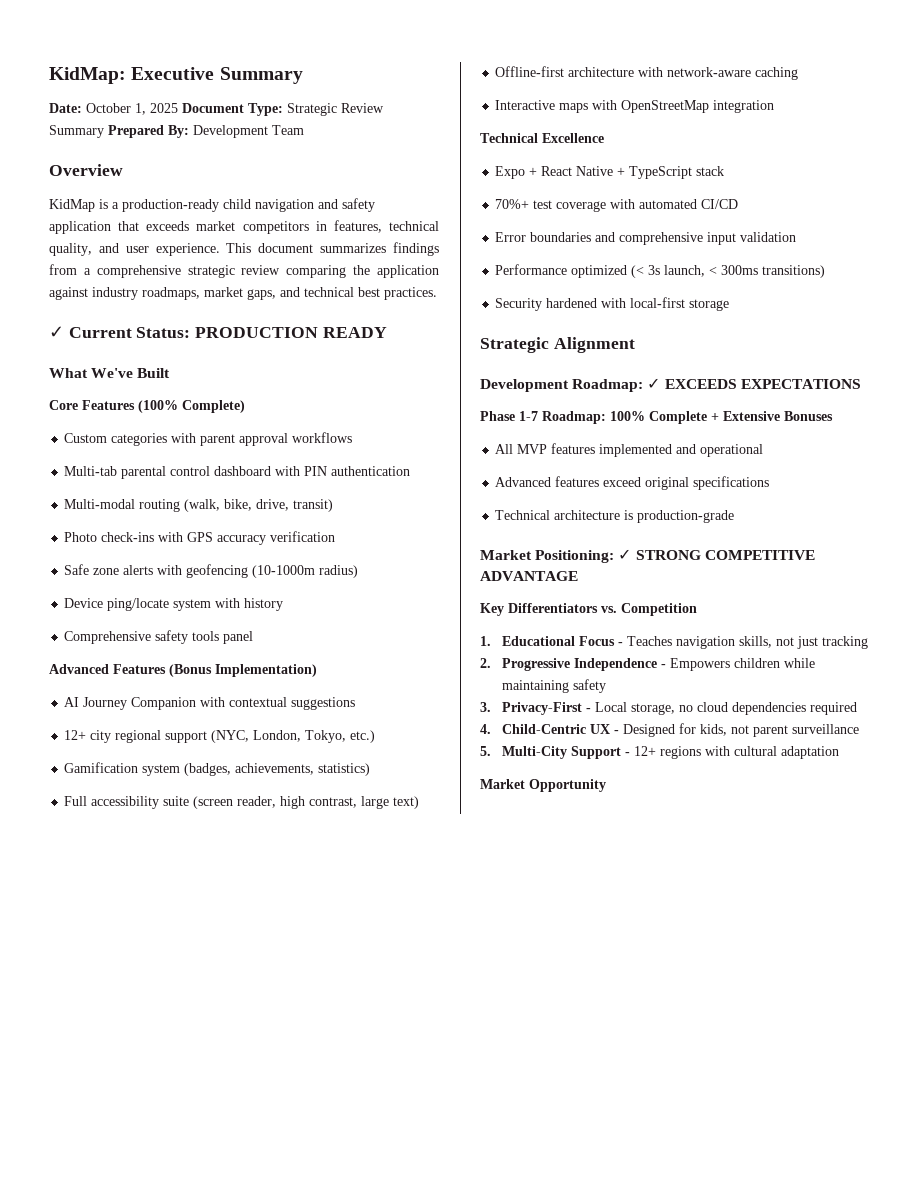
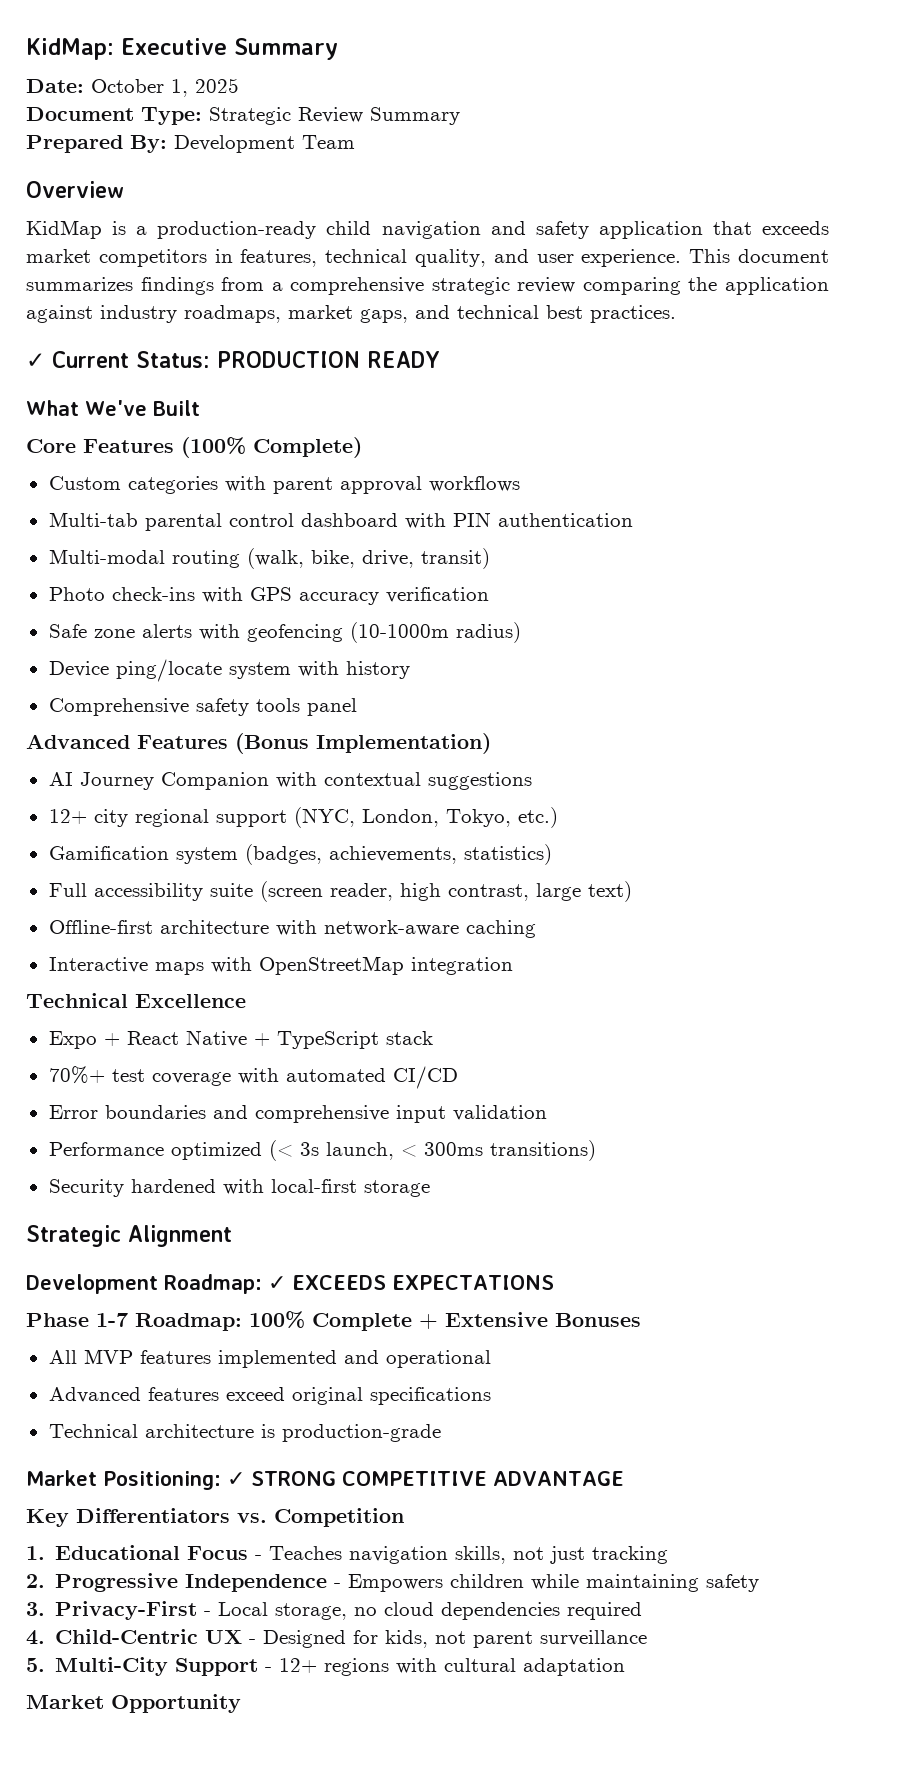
(178, 108) none -> (239, 85) //
(104, 131) none -> (460, 116) //

